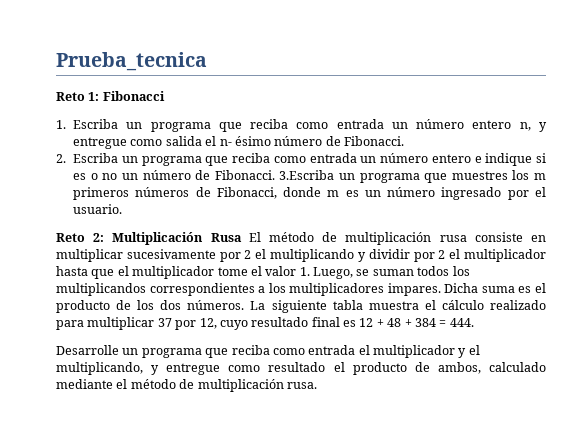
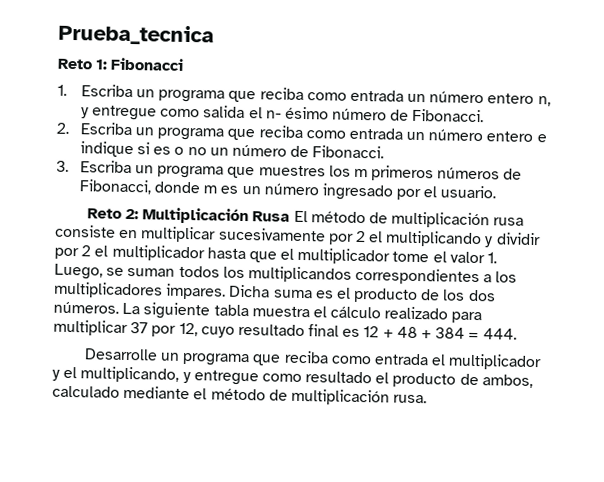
[279,170,335,180] 3.Escriba -> [56,160,132,174] // 3. Escriba

